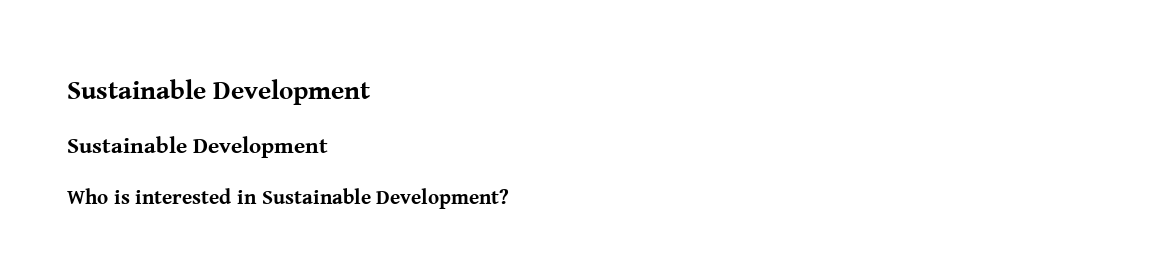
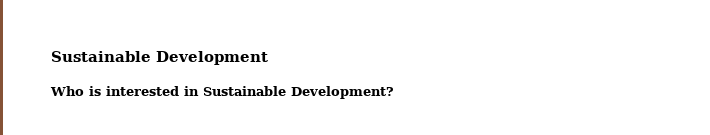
[67,79,371,105] [67,136,329,158] Sustainable Development // Sustainable Development -> [51,51,268,65] Sustainable Development

